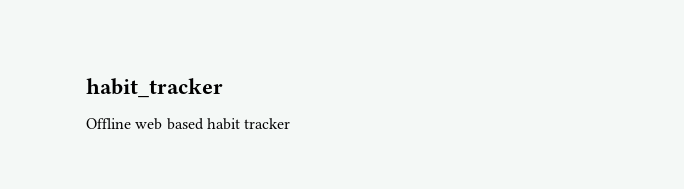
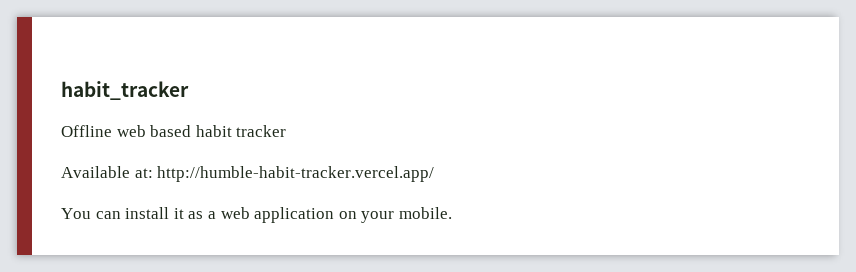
(291, 123) none -> [61,166,435,182] [61,207,452,223] // Available at: http://humble-habit-tracker.vercel.app/ // You can install it as a web application on your mobile.

